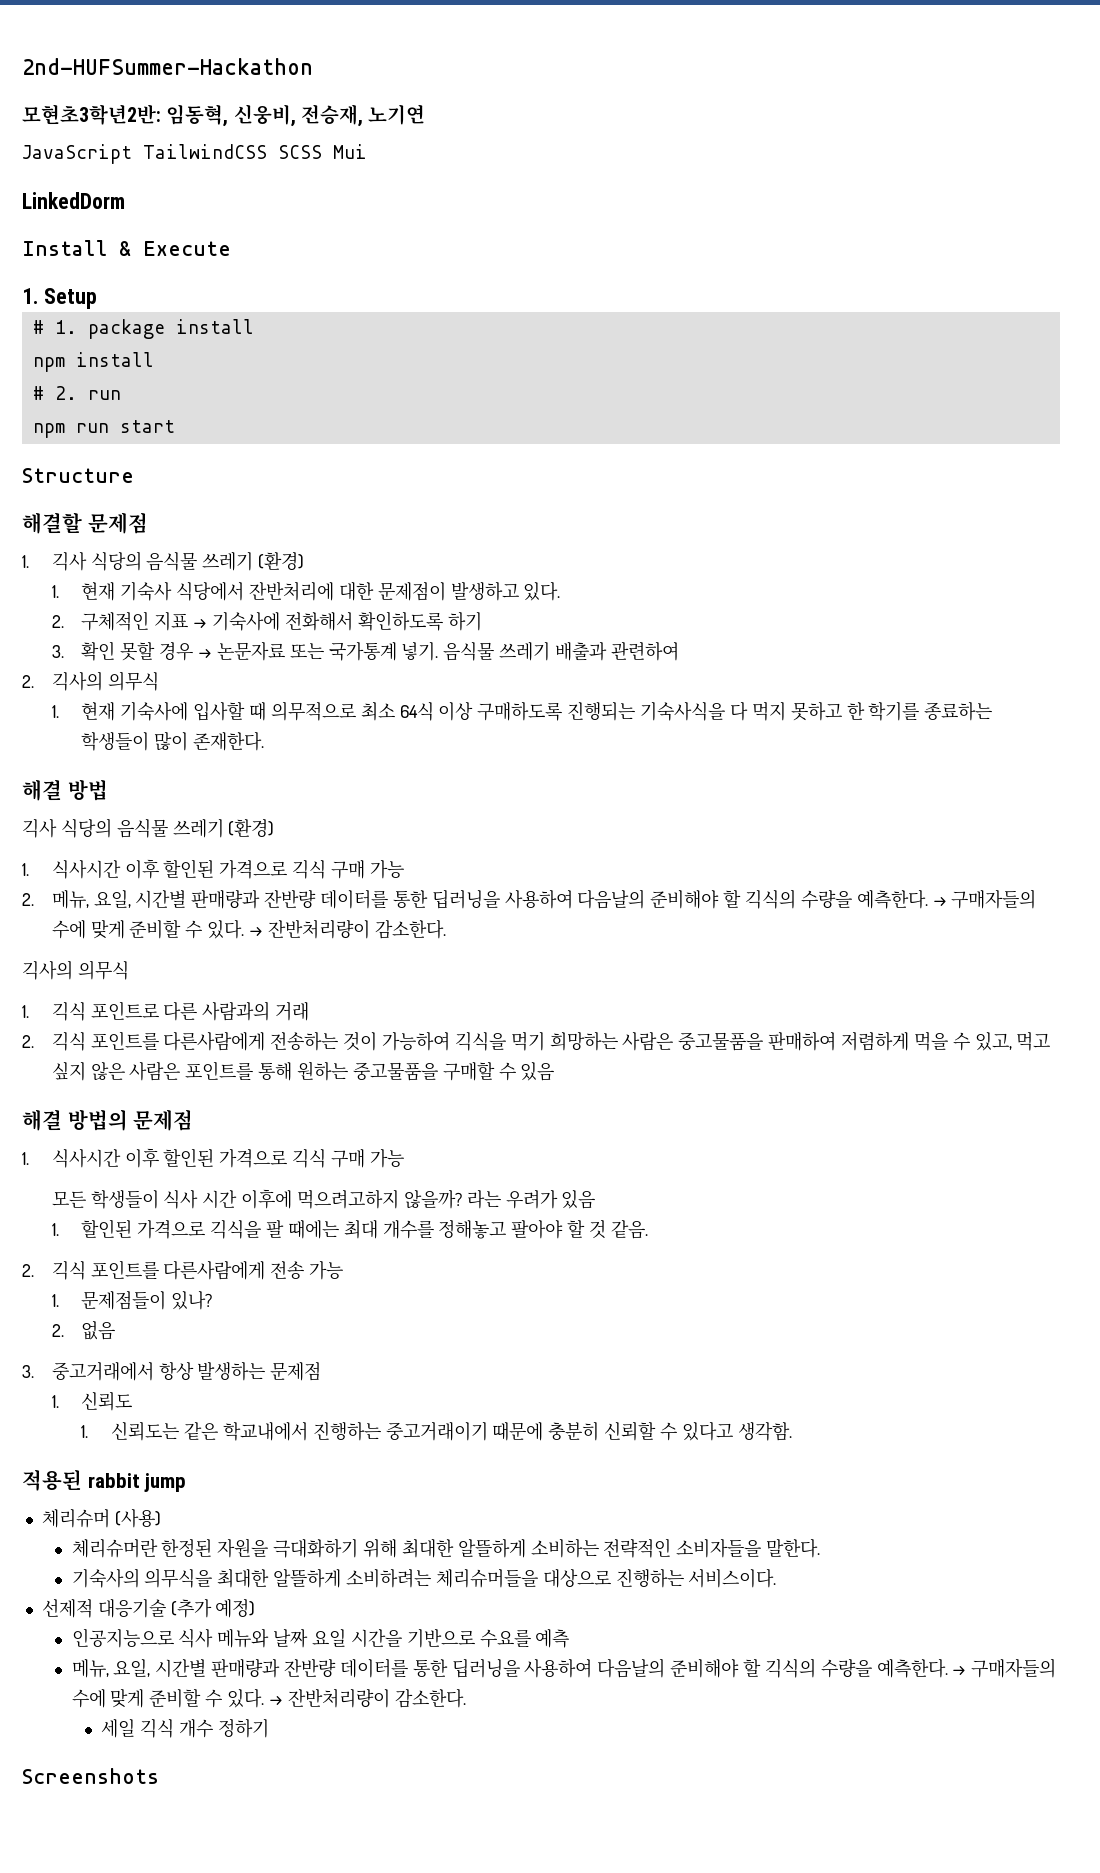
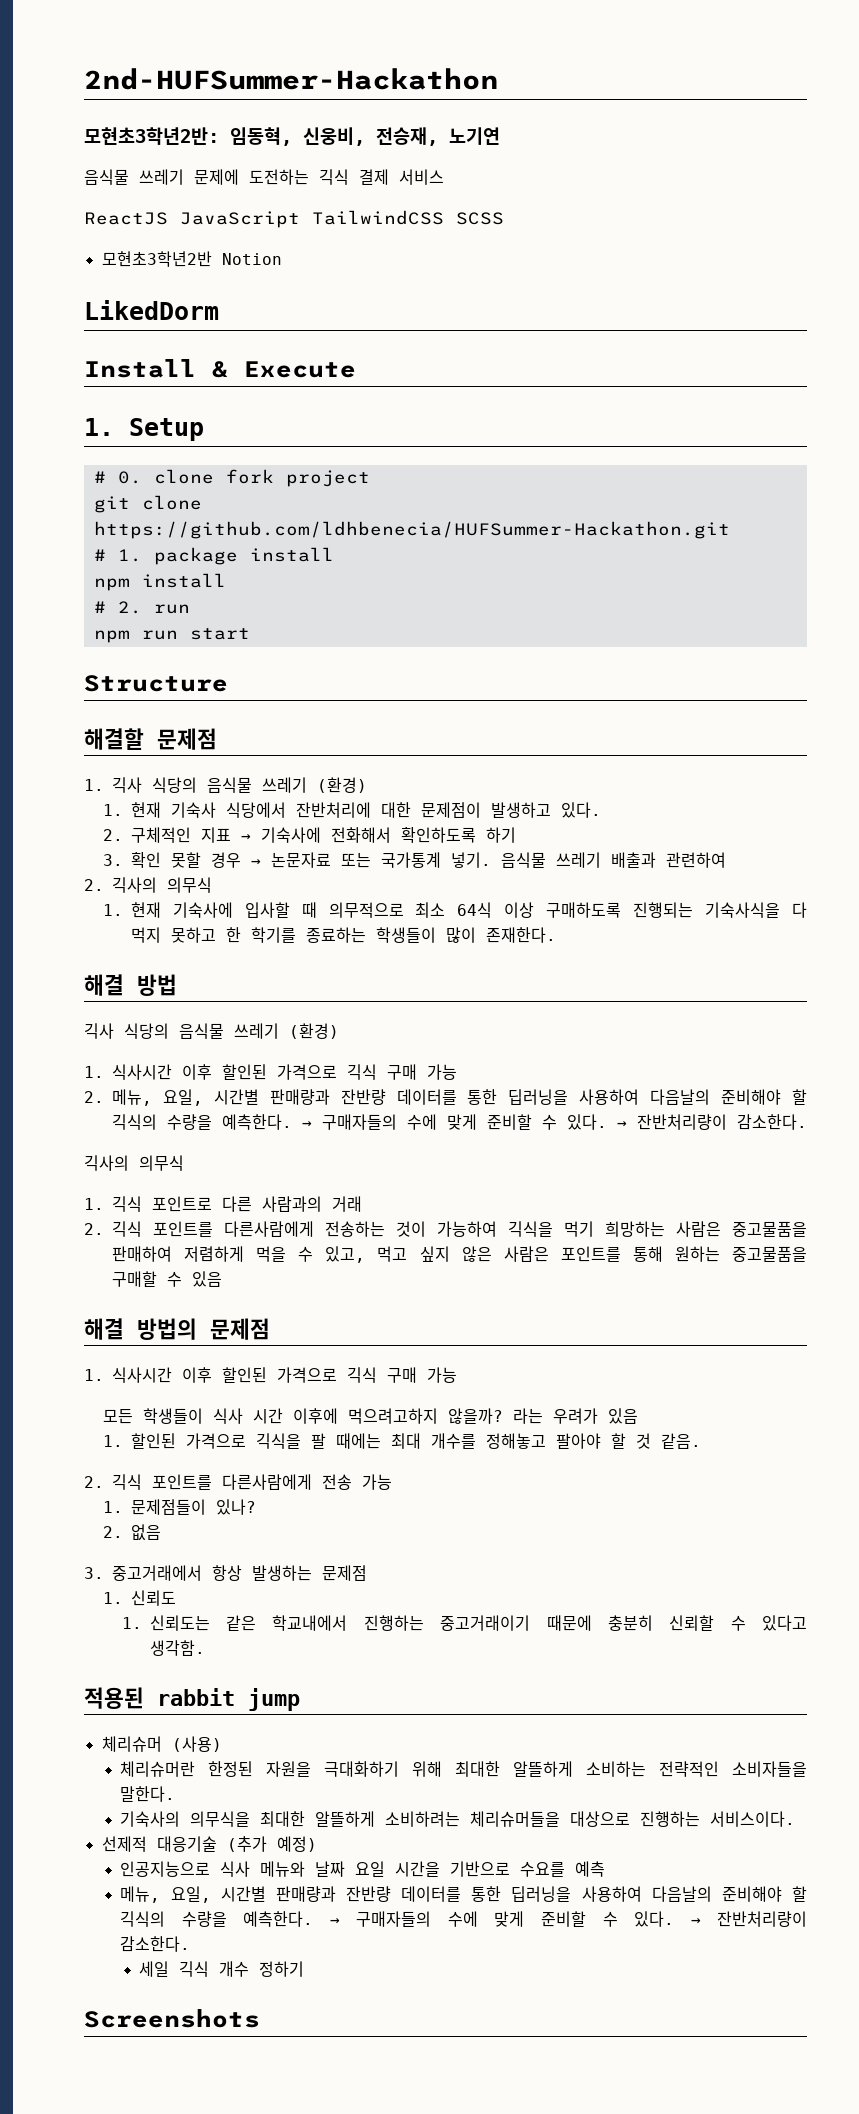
(426, 114) none -> [84,169,444,185] [84,212,168,225] 음식물 쓰레기 문제에 도전하는 긱식 결제 서비스 // ReactJS
[333,144,367,159] [22,192,125,209] Mui // LinkedDorm -> [101,251,282,267] [84,300,219,320] // 모현초3학년2반 Notion // LikedDorm
(97, 298) none -> [93,469,370,487] [93,495,202,513] [93,521,730,539] // # 0. clone fork project // git clone https://github.com/ldhbenecia/HUFSummer-Hackathon.git

